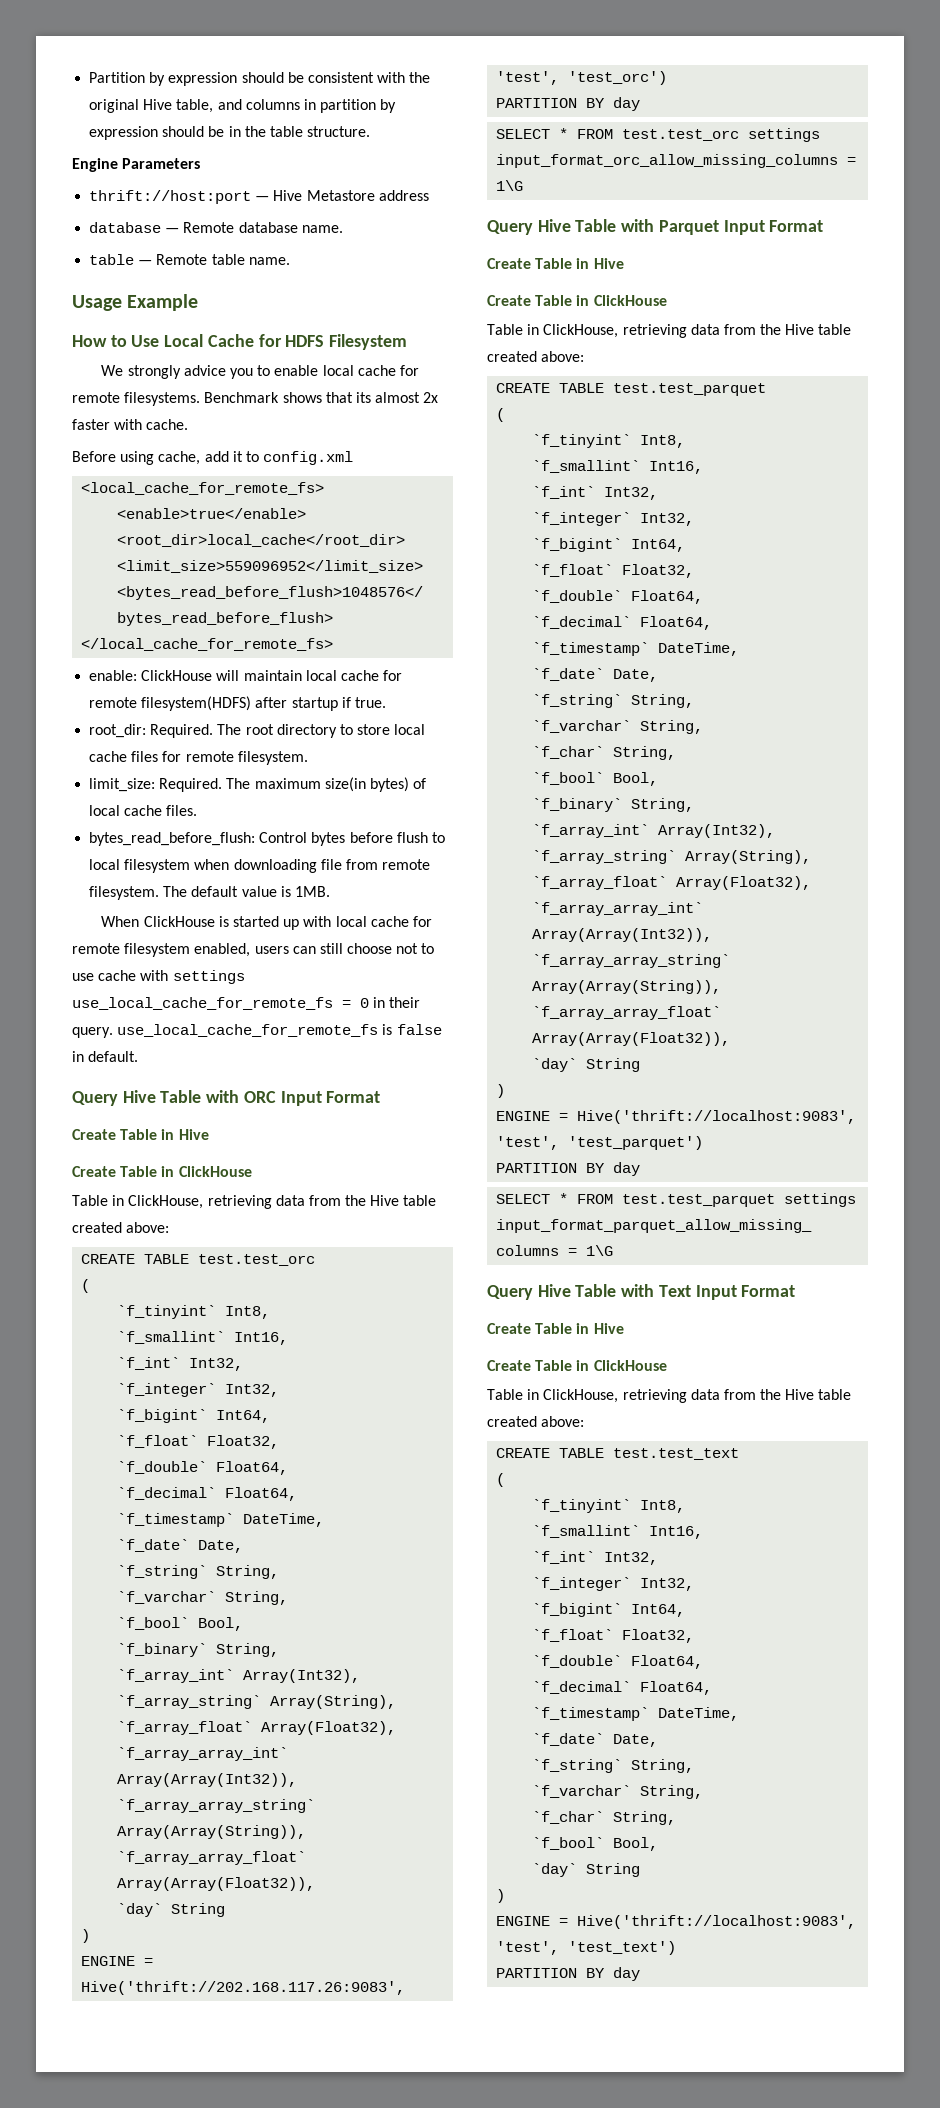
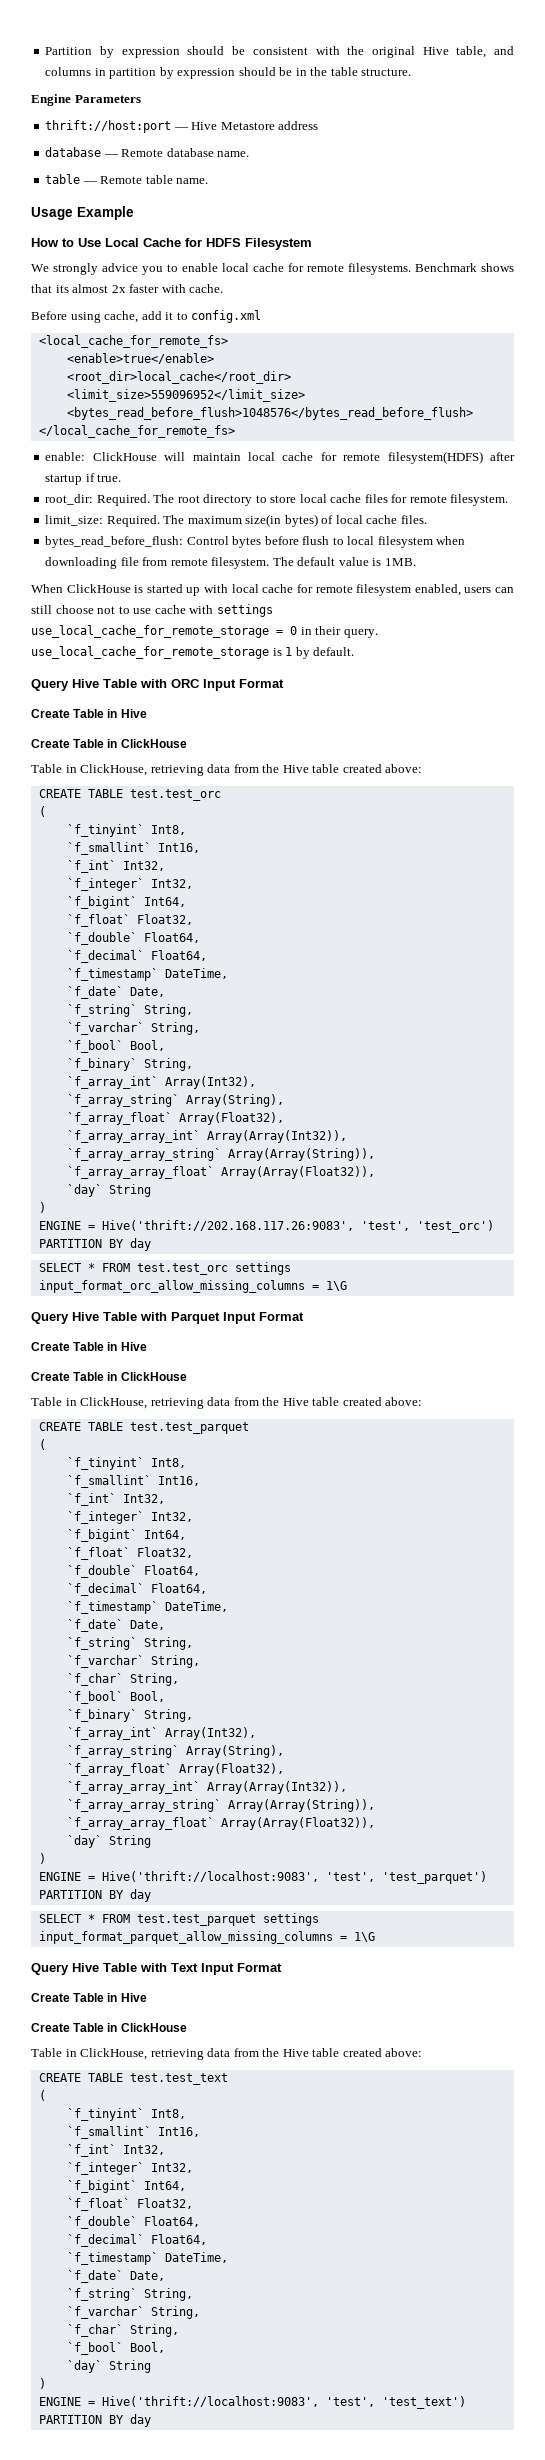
[72,997,333,1010] use_local_cache_for_remote_fs -> [31,625,269,638] use_local_cache_for_remote_storage
[117,1024,442,1037] [72,1051,84,1062] use_local_cache_for_remote_fs is false in -> [31,646,310,659] use_local_cache_for_remote_storage is 1 by

